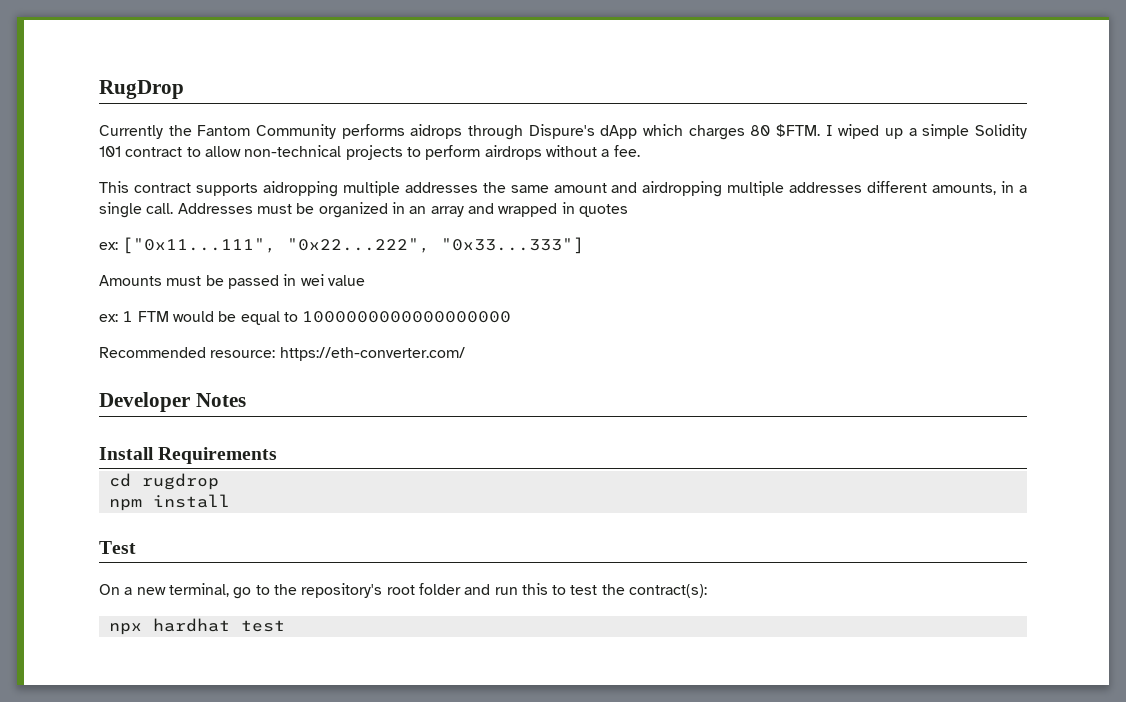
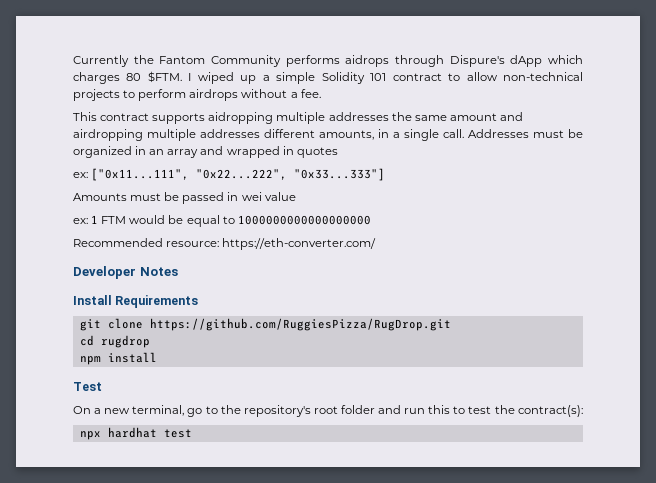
[99,80,184,99] RugDrop // -> (73, 61) none
(278, 455) none -> [79,318,451,331] // git clone https://github.com/RuggiesPizza/RugDrop.git

